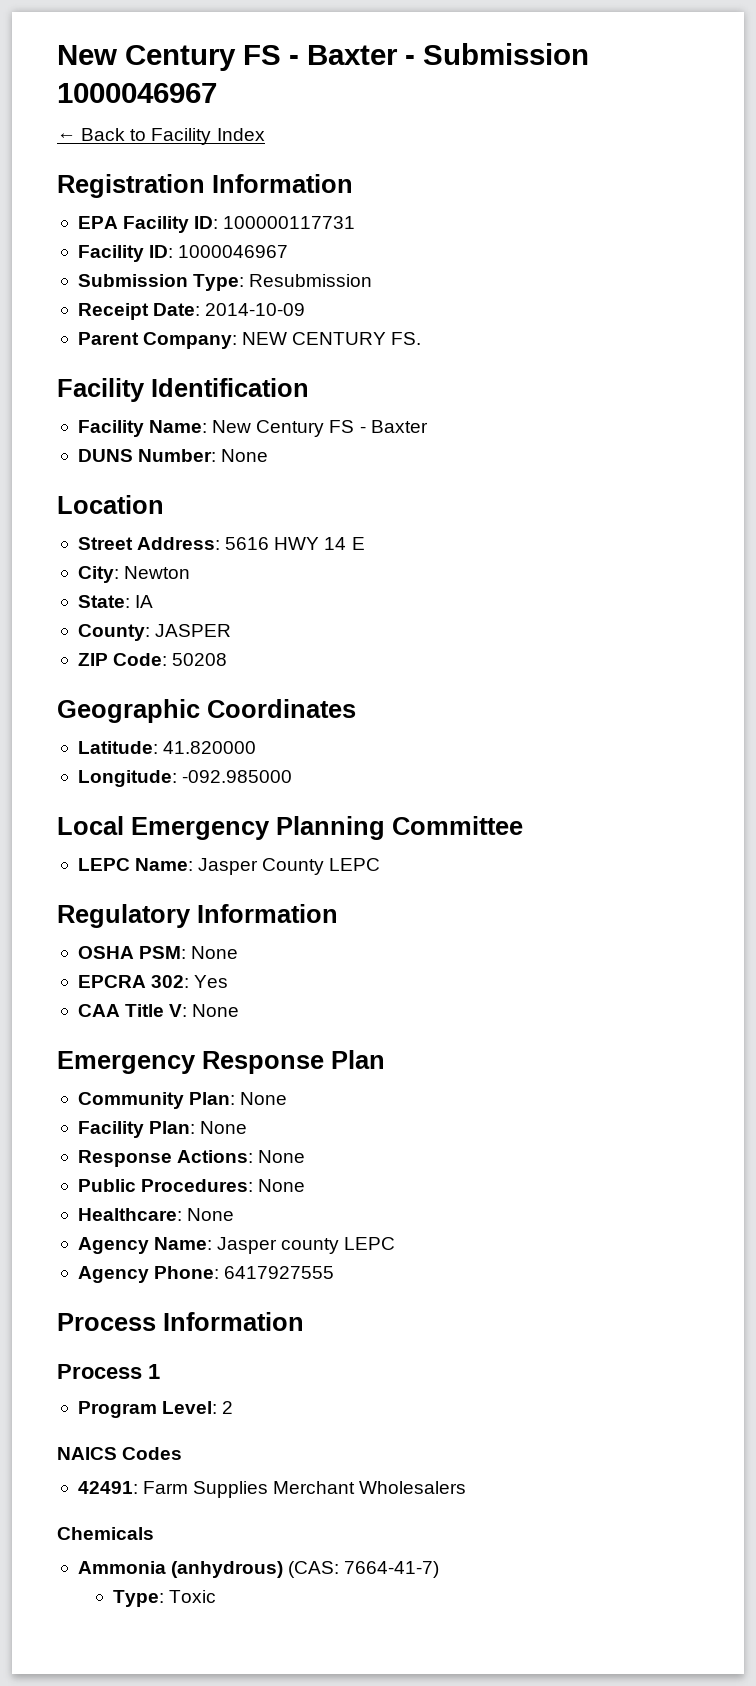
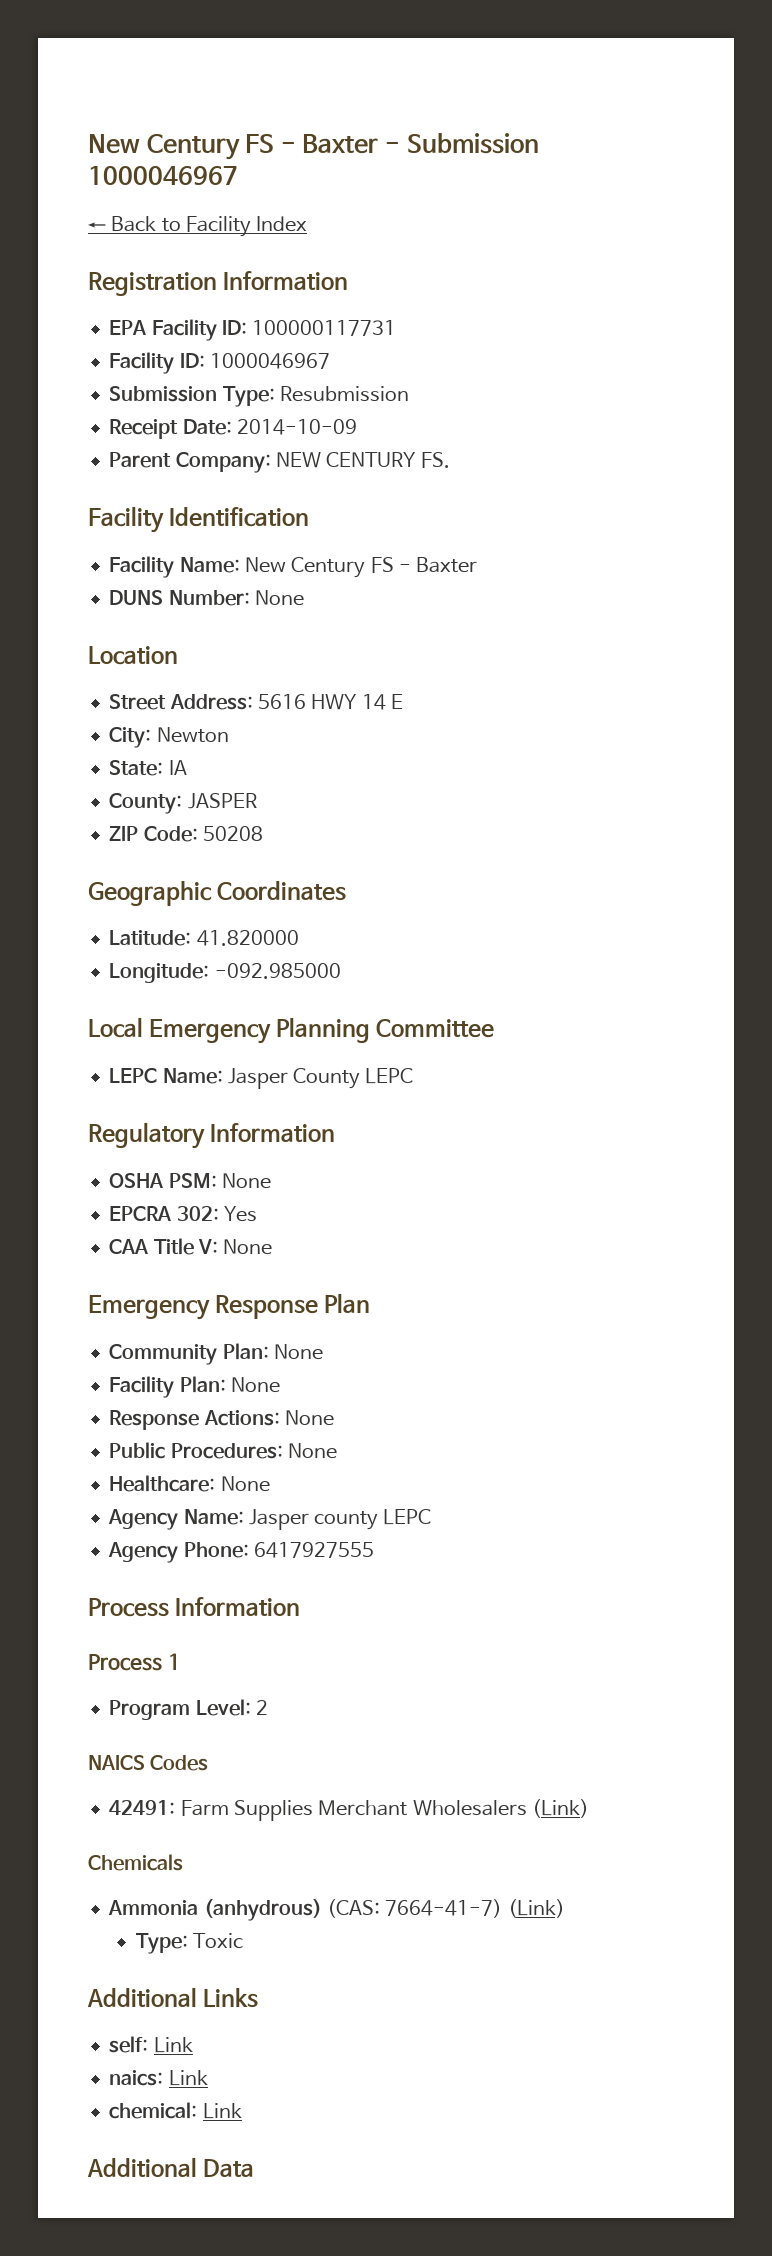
(467, 1487) none -> [531,1799,589,1818] (Link)
(440, 1569) none -> [507,1899,565,1918] (Link)
(217, 1596) none -> [87,1987,259,2008] [109,2036,193,2053] [109,2070,208,2086] [109,2102,242,2119] [87,2157,255,2177] // Additional Links // self: Link // naics: Link // chemical: Link // Additional Data

